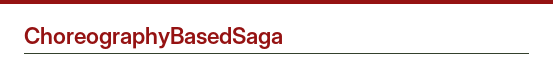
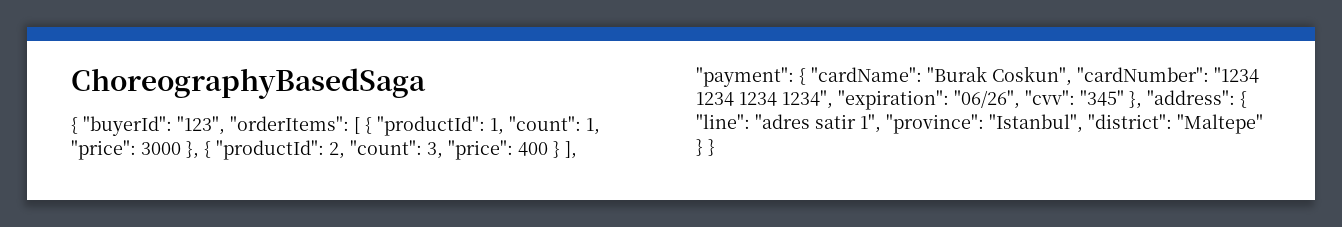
(283, 38) none -> [71,116,600,136] [71,140,577,160] [696,66,1259,87] [696,90,1247,110] [696,114,1263,134] [696,139,715,156] // { "buyerId": "123", "orderItems": [ { "productId": 1, "count": 1, "price": 3000 }, { "productId": 2, "count": 3, "price": 400 } ], "payment": { "cardName": "Burak Coskun", "cardNumber": "1234 1234 1234 1234", "expiration": "06/26", "cvv": "345" }, "address": { "line": "adres satir 1", "province": "Istanbul", "district": "Maltepe" } }

